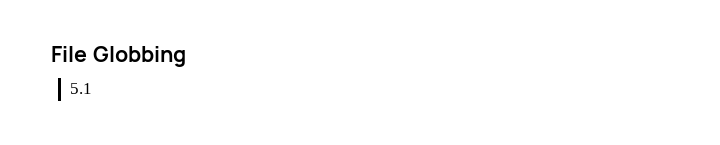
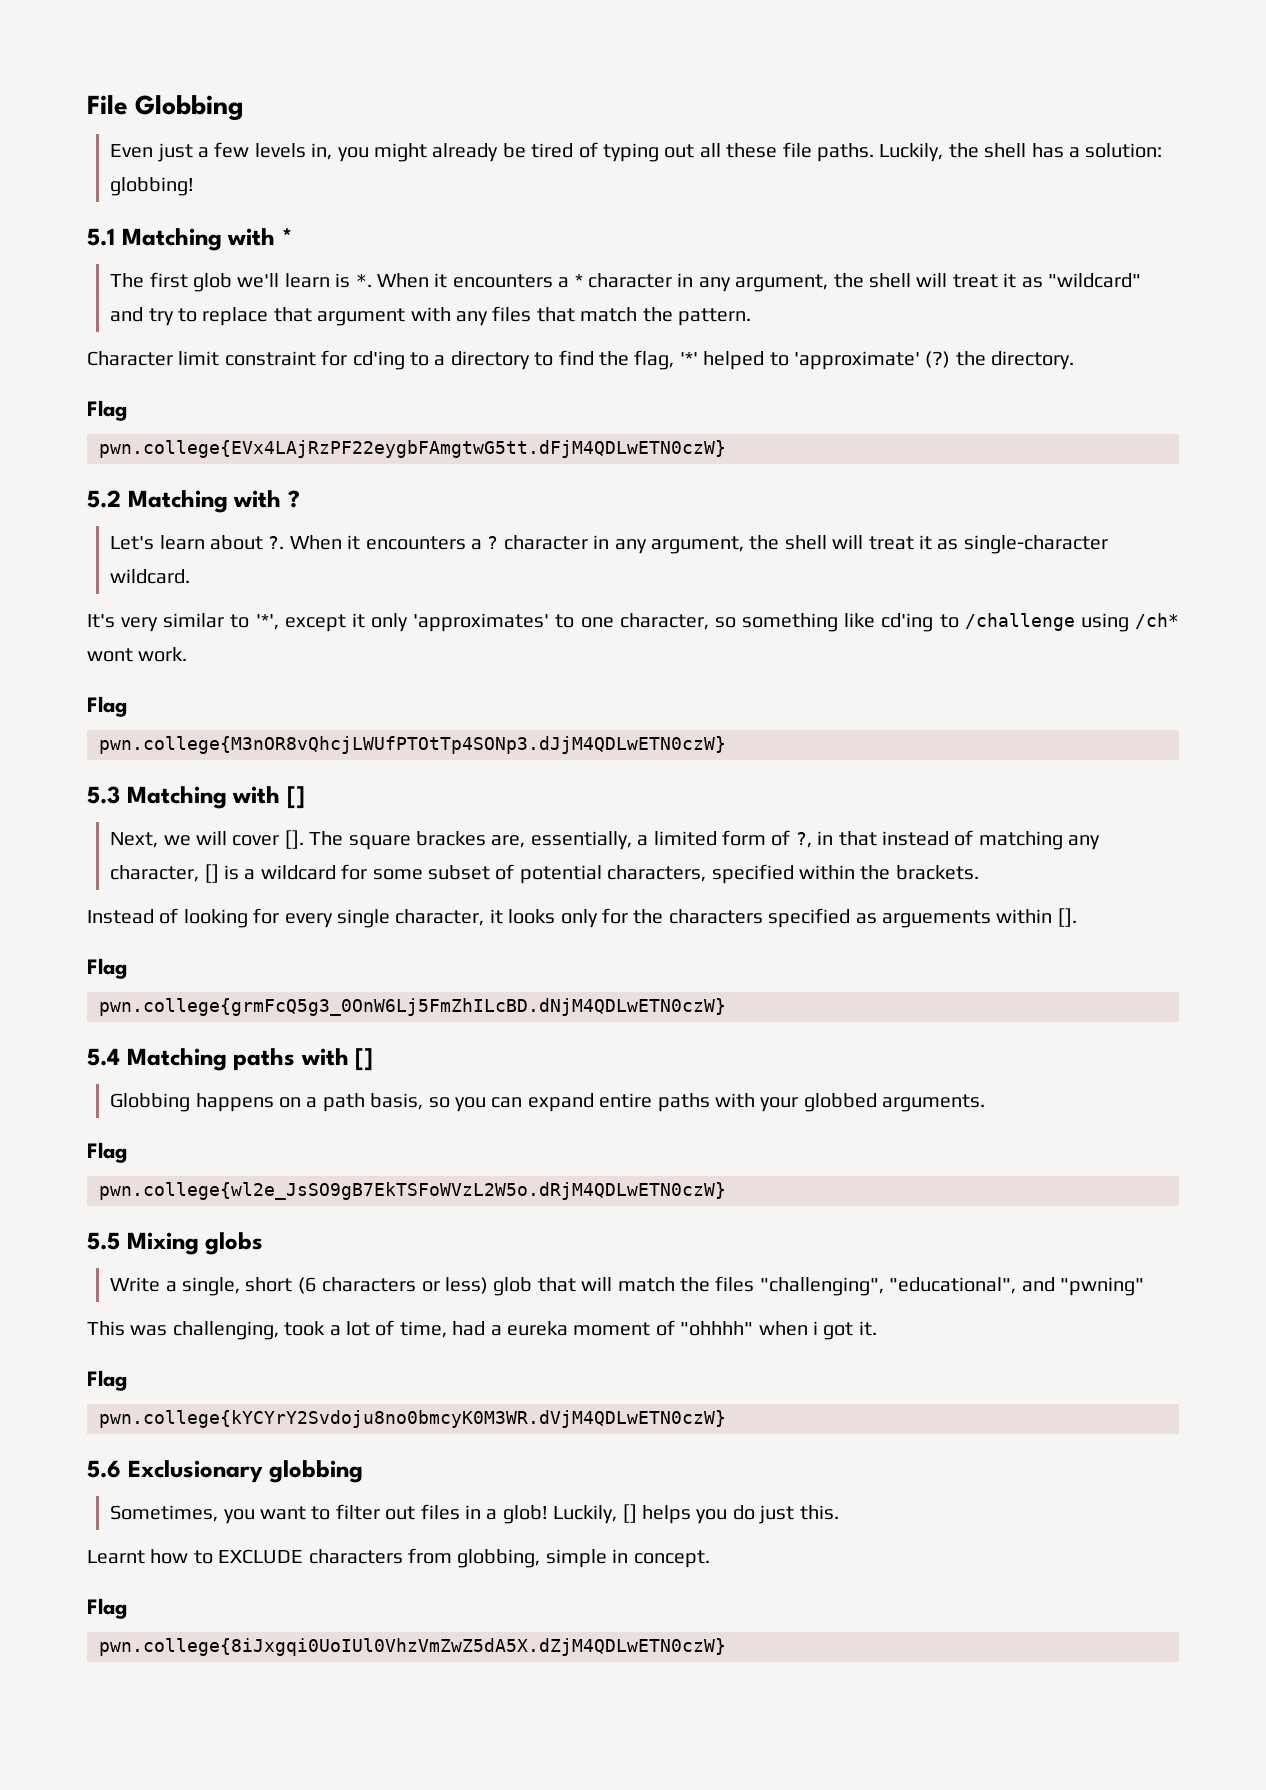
[70,83,93,94] 5.1 -> [110,142,1163,162] [110,177,195,196] [87,228,292,251] [110,272,1141,292] [110,306,751,326] [87,350,1075,370] [87,400,127,421] [99,440,726,458] [87,490,300,513] [110,535,1108,554] [110,569,191,584] [87,613,1179,632] [87,647,188,662] [87,696,127,717] [99,736,726,754] [87,786,305,809] [110,830,1101,850] [110,864,979,884] [87,908,1077,928] [87,958,127,979] [99,998,726,1016] [87,1048,374,1071] [110,1093,986,1112] [87,1142,127,1163] [99,1182,726,1200] [87,1232,264,1255] [110,1276,1144,1296] [87,1320,877,1340] [87,1370,127,1391] [99,1410,726,1428] [87,1460,364,1483] [110,1504,839,1524] [87,1548,710,1568] [87,1598,127,1619] [99,1638,726,1656] Even just a few levels in, you might already be tired of typing out all these file paths. Luckily, the shell has a solution: globbing! // 5.1 Matching with * // The first glob we'll learn is *. When it encounters a * character in any argument, the shell will treat it as "wildcard" and try to replace that argument with any files that match the pattern. // Character limit constraint for cd'ing to a directory to find the flag, '*' helped to 'approximate' (?) the directory. // Flag // pwn.college{EVx4LAjRzPF22eygbFAmgtwG5tt.dFjM4QDLwETN0czW} // 5.2 Matching with ? // Let's learn about ?. When it encounters a ? character in any argument, the shell will treat it as single-character wildcard. // It's very similar to '*', except it only 'approximates' to one character, so something like cd'ing to /challenge using /ch* wont work. // Flag // pwn.college{M3nOR8vQhcjLWUfPTOtTp4SONp3.dJjM4QDLwETN0czW} // 5.3 Matching with [] // Next, we will cover []. The square brackes are, essentially, a limited form of ?, in that instead of matching any character, [] is a wildcard for some subset of potential characters, specified within the brackets. // Instead of looking for every single character, it looks only for the characters specified as arguements within []. // Flag // pwn.college{grmFcQ5g3_0OnW6Lj5FmZhILcBD.dNjM4QDLwETN0czW} // 5.4 Matching paths with [] // Globbing happens on a path basis, so you can expand entire paths with your globbed arguments. // Flag // pwn.college{wl2e_JsSO9gB7EkTSFoWVzL2W5o.dRjM4QDLwETN0czW} // 5.5 Mixing globs // Write a single, short (6 characters or less) glob that will match the files "challenging", "educational", and "pwning" // This was challenging, took a lot of time, had a eureka moment of "ohhhh" when i got it. // Flag // pwn.college{kYCYrY2Svdoju8no0bmcyK0M3WR.dVjM4QDLwETN0czW} // 5.6 Exclusionary globbing // Sometimes, you want to filter out files in a glob! Luckily, [] helps you do just this. // Learnt how to EXCLUDE characters from globbing, simple in concept. // Flag // pwn.college{8iJxgqi0UoIUl0VhzVmZwZ5dA5X.dZjM4QDLwETN0czW}

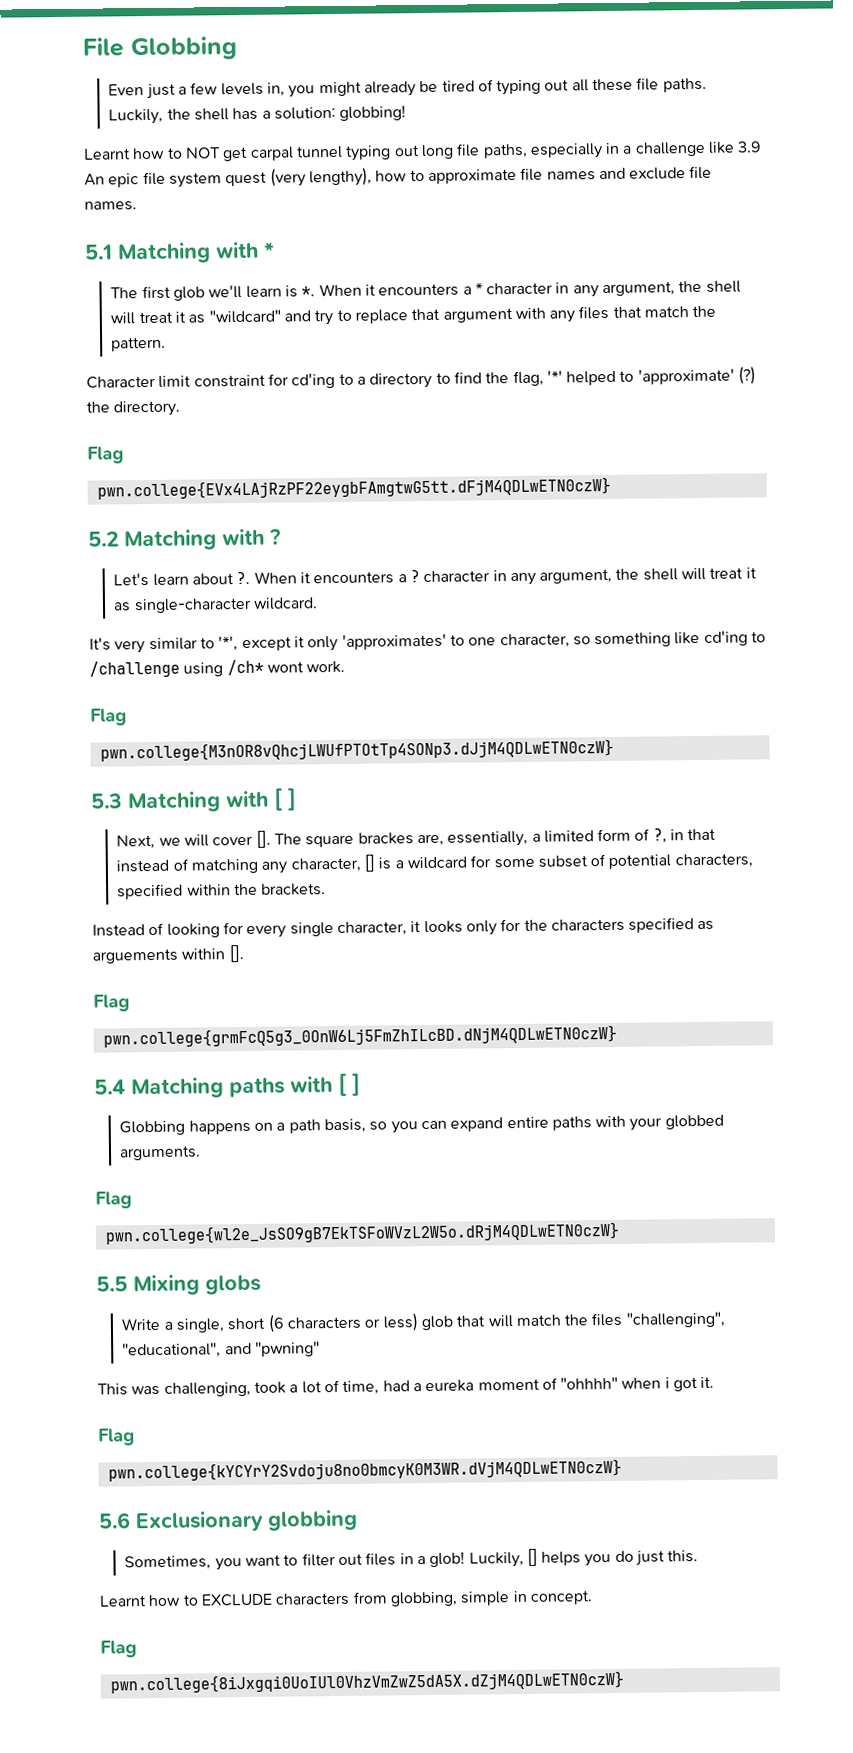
(195, 186) none -> [83,141,762,162] [84,165,713,188] [84,201,137,211] // Learnt how to NOT get carpal tunnel typing out long file paths, especially in a challenge like 3.9 An epic file system quest (very lengthy), how to approximate file names and exclude file names.
[286,786,305,809] [] -> [274,787,297,811] [ ]
[355,1048,374,1071] [] -> [338,1072,361,1096] [ ]

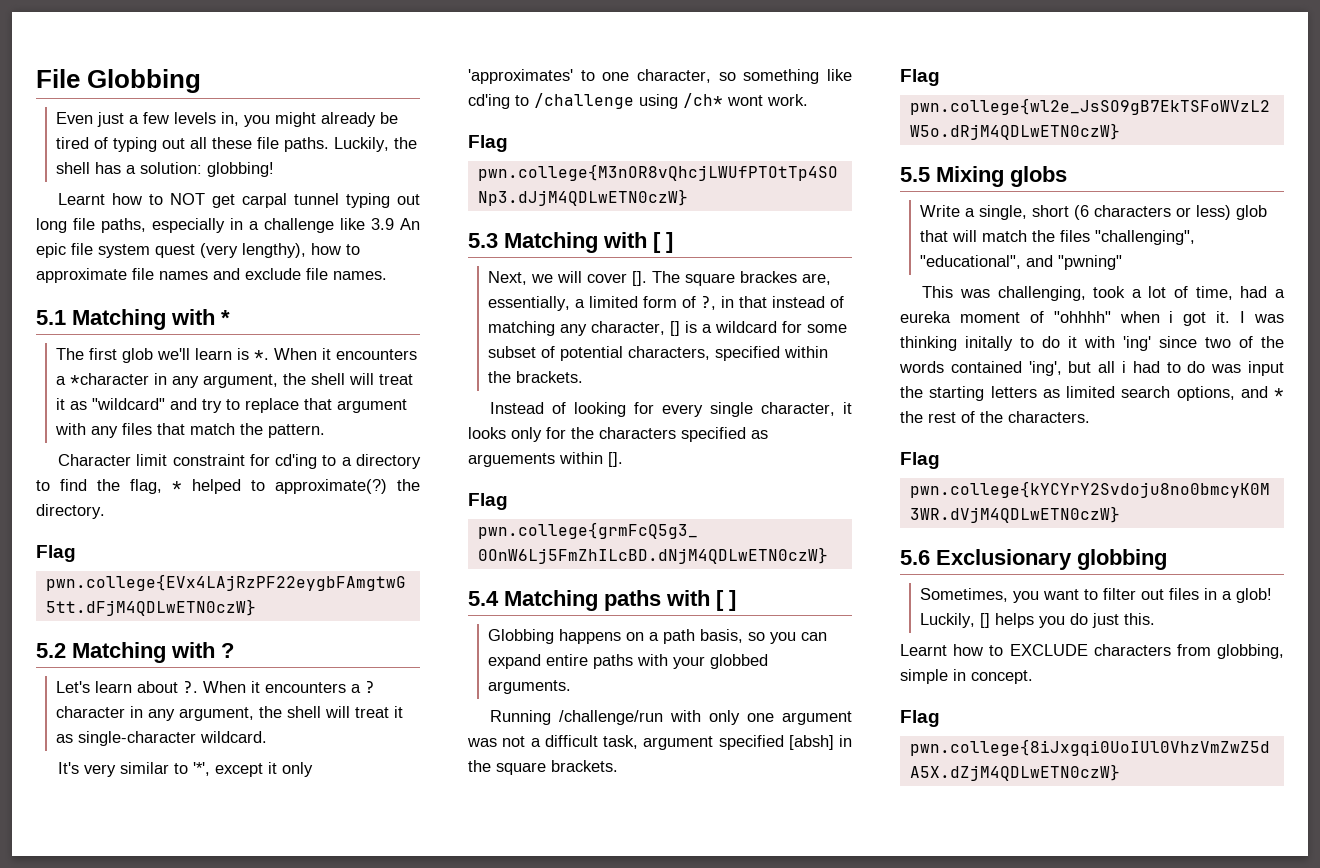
[474,282,554,295] * character -> [70,373,150,385] *character
[546,370,563,383] '*' -> [172,481,182,491] *
[637,366,757,385] 'approximate' (?) -> [275,479,387,494] approximate(?)
(202, 1153) none -> [490,710,852,725] [467,735,852,750] [468,760,618,775] // Running /challenge/run with only one argument was not a difficult task, argument specified [absh] in the square brackets.
(715, 1382) none -> [1240,311,1284,323] [900,336,1284,351] [899,361,1284,376] [900,386,1284,401] [900,411,1090,423] I was thinking initally to do it with 'ing' since two of the words contained 'ing', but all i had to do was input the starting letters as limited search options, and * the rest of the characters.

